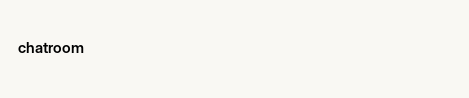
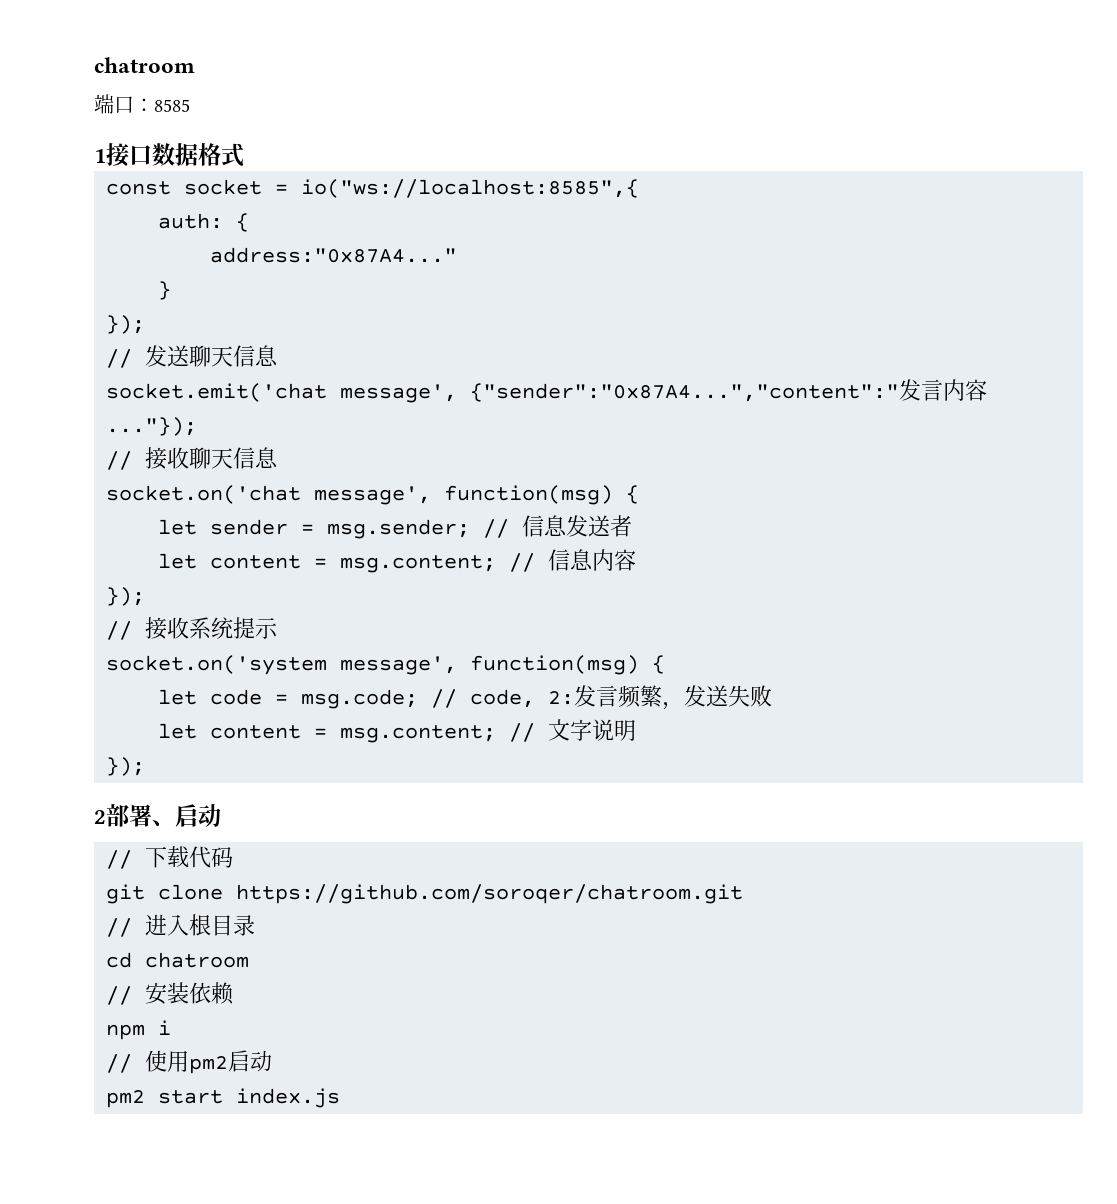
[18,42,84,53] chatroom -> [94,57,195,73] [94,94,190,114] [94,143,244,167] [106,179,639,198] [158,213,249,232] [210,247,457,263] [158,281,171,300] [106,315,145,334] [106,345,278,368] [106,379,987,403] [106,417,197,436] [106,447,278,470] [106,485,639,505] [158,515,632,539] [158,549,636,573] [106,587,145,606] [106,617,278,640] [106,655,665,675] [158,685,772,710] [158,719,636,743] [106,757,145,776] [94,804,221,827] [106,846,233,869] [106,884,743,904] [106,914,255,937] [106,952,249,968] [106,982,234,1005] [106,1020,171,1040] [106,1050,272,1074] [106,1088,340,1108] chatroom // 端口：8585 // 1接口数据格式 // const socket = io("ws://localhost:8585",{ // auth: { // address:"0x87A4..." // } // }); // // 发送聊天信息 // socket.emit('chat message', {"sender":"0x87A4...","content":"发言内容..."}); // // 接收聊天信息 // socket.on('chat message', function(msg) { // let sender = msg.sender; // 信息发送者 // let content = msg.content; // 信息内容 // }); // // 接收系统提示 // socket.on('system message', function(msg) { // let code = msg.code; // code, 2:发言频繁，发送失败 // let content = msg.content; // 文字说明 // }); // 2部署、启动 // // 下载代码 // git clone https://github.com/soroqer/chatroom.git // // 进入根目录 // cd chatroom // // 安装依赖 // npm i // // 使用pm2启动 // pm2 start index.js

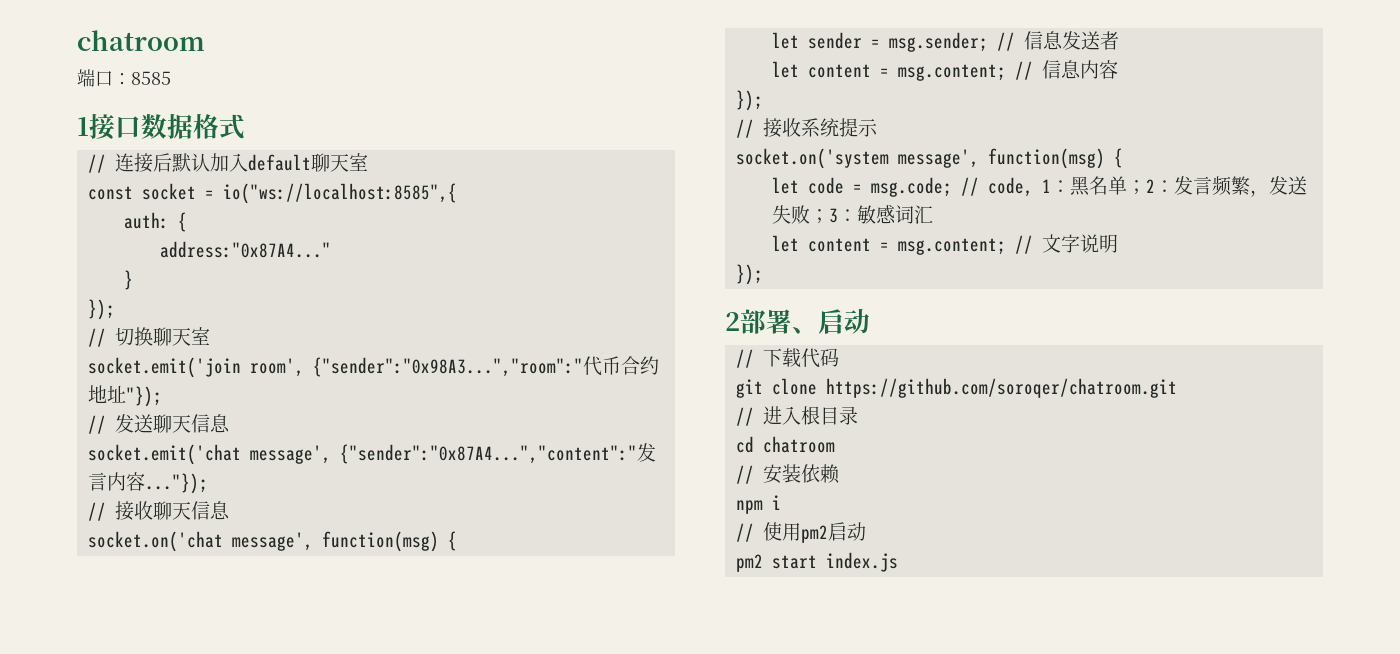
(244, 155) none -> [87,153,368,173] // // 连接后默认加入default聊天室
(145, 324) none -> [87,327,210,347] [87,356,659,378] [87,385,162,407] // // 切换聊天室 // socket.emit('join room', {"sender":"0x98A3...","room":"代币合约地址"});
[548,691,574,705] 2: -> [1041,176,1174,196] 1：黑名单；2：
(772, 696) none -> [809,205,933,224] ；3：敏感词汇

